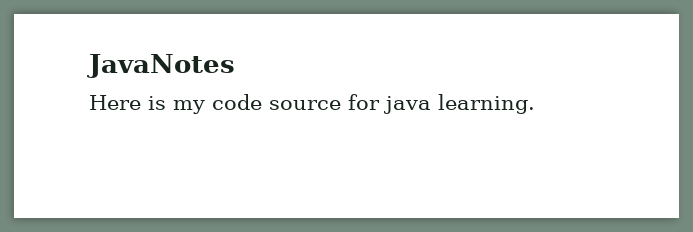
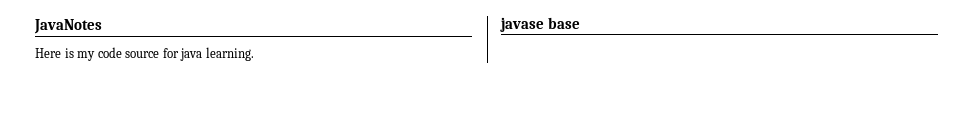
(535, 104) none -> [500,17,580,32] // javase base

